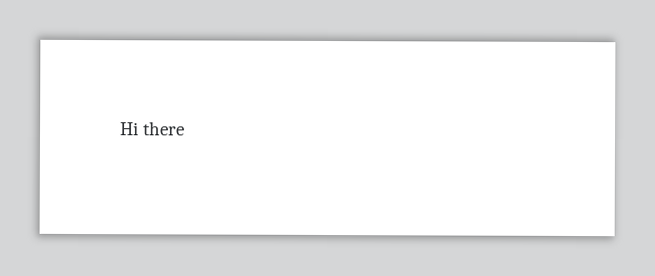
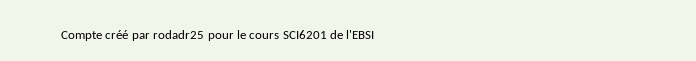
[120,121,186,136] Hi there -> [61,30,375,41] Compte créé par rodadr25 pour le cours SCI6201 de l'EBSI

